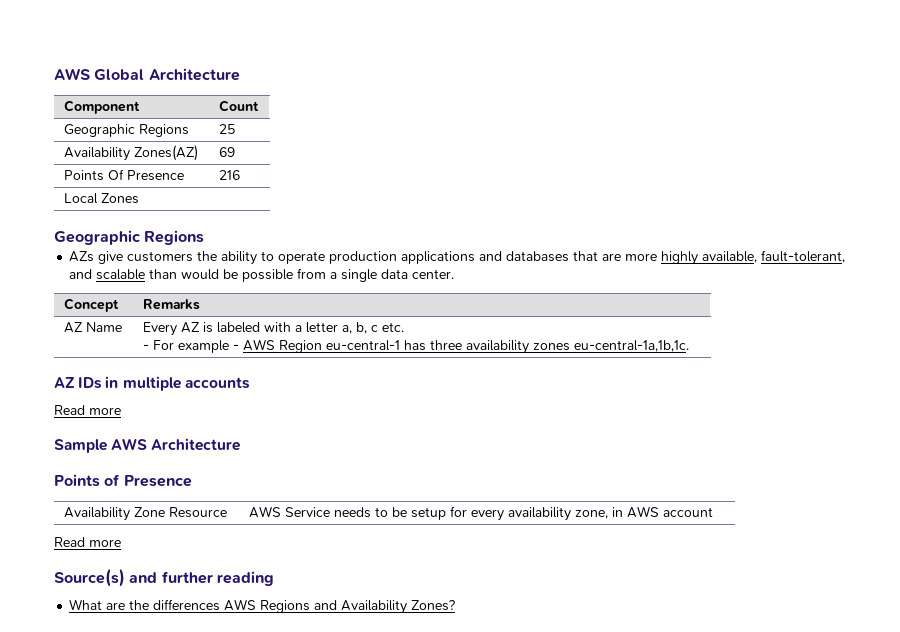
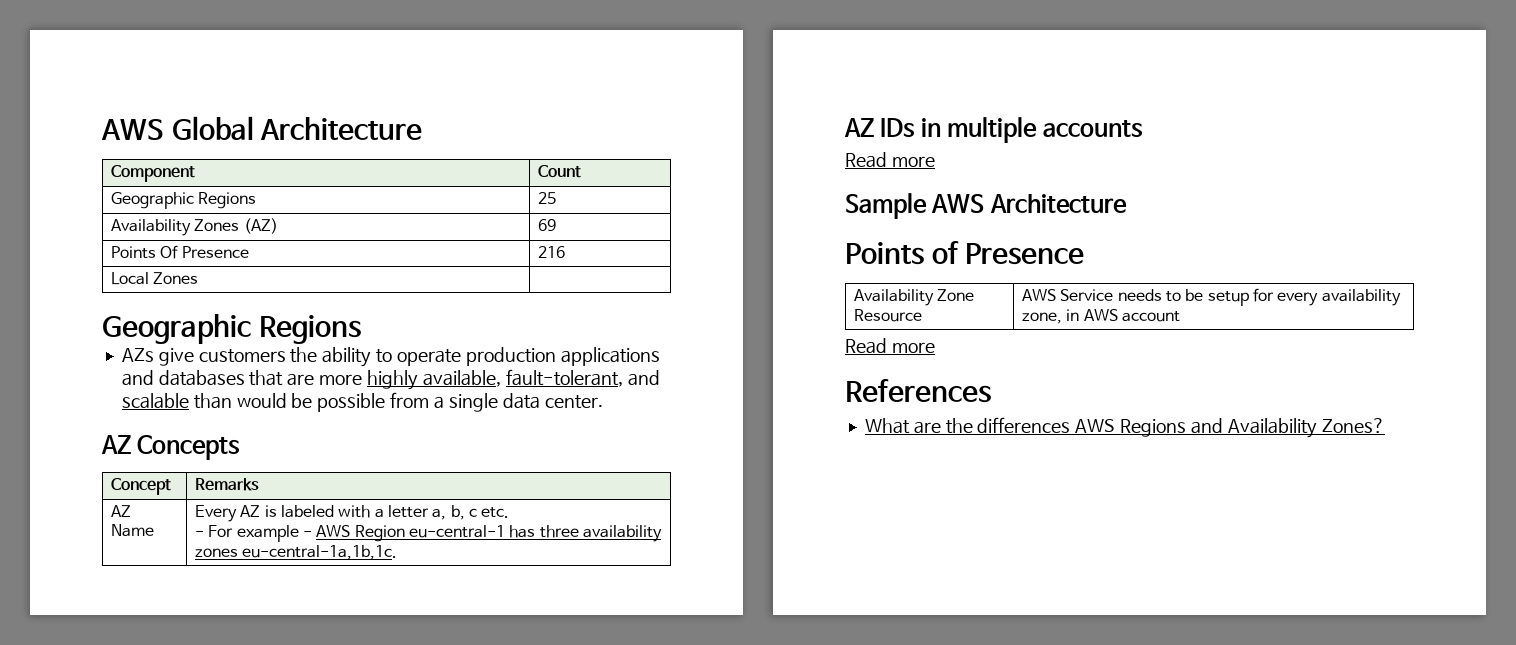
[133,145,198,161] Zones(AZ) -> [194,218,278,234] Zones (AZ)
(455, 274) none -> [101,435,241,460] // AZ Concepts
[54,569,274,587] Source(s) and further reading -> [845,379,991,403] References

